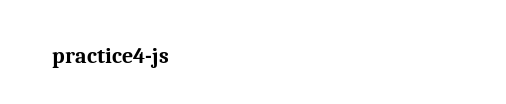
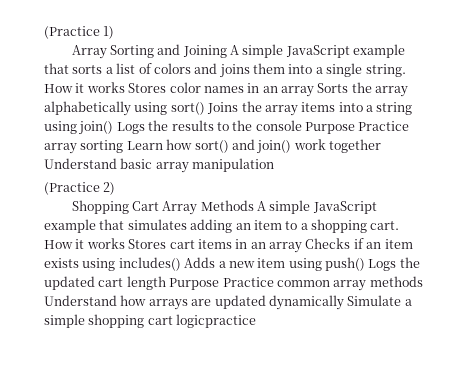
[52,48,169,68] practice4-js -> [44,26,115,39] [71,44,406,59] [44,63,406,78] [44,82,409,97] [44,101,413,116] [44,120,410,135] [44,139,381,154] [44,158,275,173] [44,182,116,195] [71,200,377,215] [44,219,400,233] [44,238,413,253] [44,257,420,271] [44,276,423,291] [44,295,412,310] [44,314,257,328] (Practice 1) // Array Sorting and Joining A simple JavaScript example that sorts a list of colors and joins them into a single string. How it works Stores color names in an array Sorts the array alphabetically using sort() Joins the array items into a string using join() Logs the results to the console Purpose Practice array sorting Learn how sort() and join() work together Understand basic array manipulation // (Practice 2) // Shopping Cart Array Methods A simple JavaScript example that simulates adding an item to a shopping cart. How it works Stores cart items in an array Checks if an item exists using includes() Adds a new item using push() Logs the updated cart length Purpose Practice common array methods Understand how arrays are updated dynamically Simulate a simple shopping cart logicpractice

